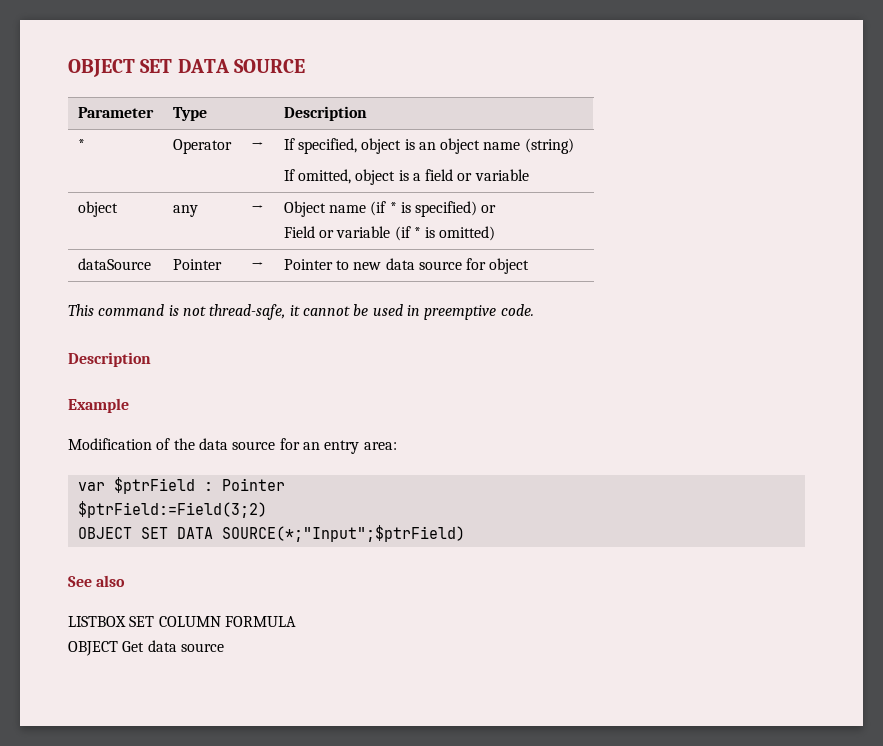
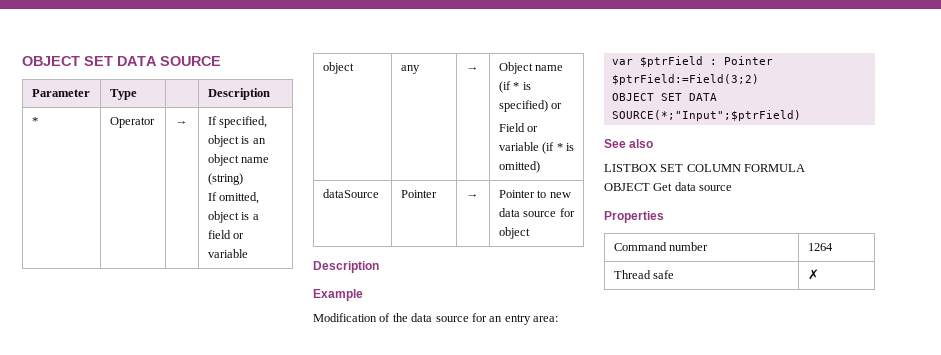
[68,304,534,320] // This command is not thread-safe, it cannot be used in preemptive code. -> (530, 233) none
(224, 647) none -> [604,211,664,223] [613,242,709,251] [807,243,833,251] [613,270,675,279] [807,269,819,280] // Properties // Command number | 1264 // Thread safe | ✗

